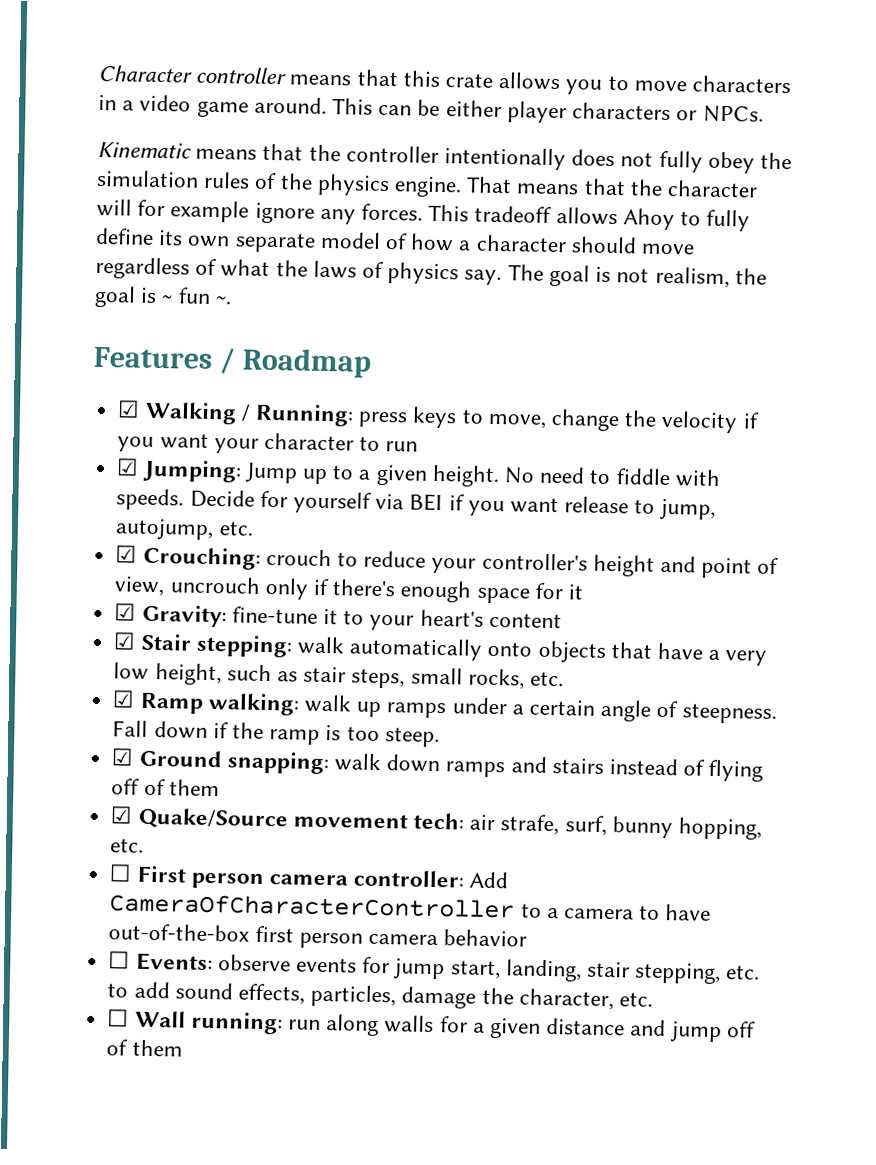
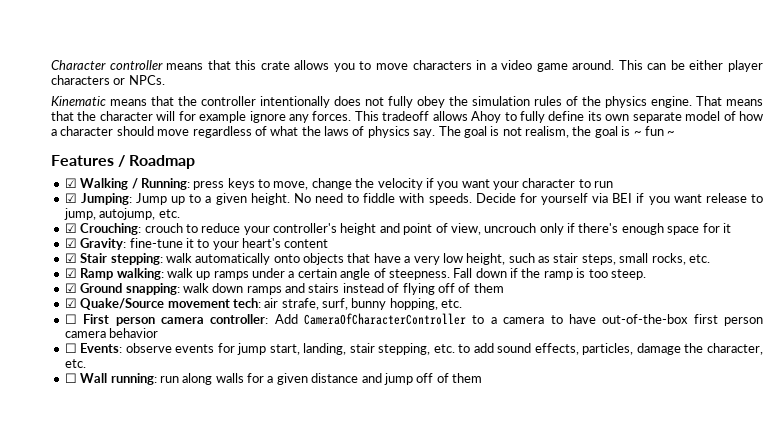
[214,295,232,305] ~. -> [667,131,676,136] ~

